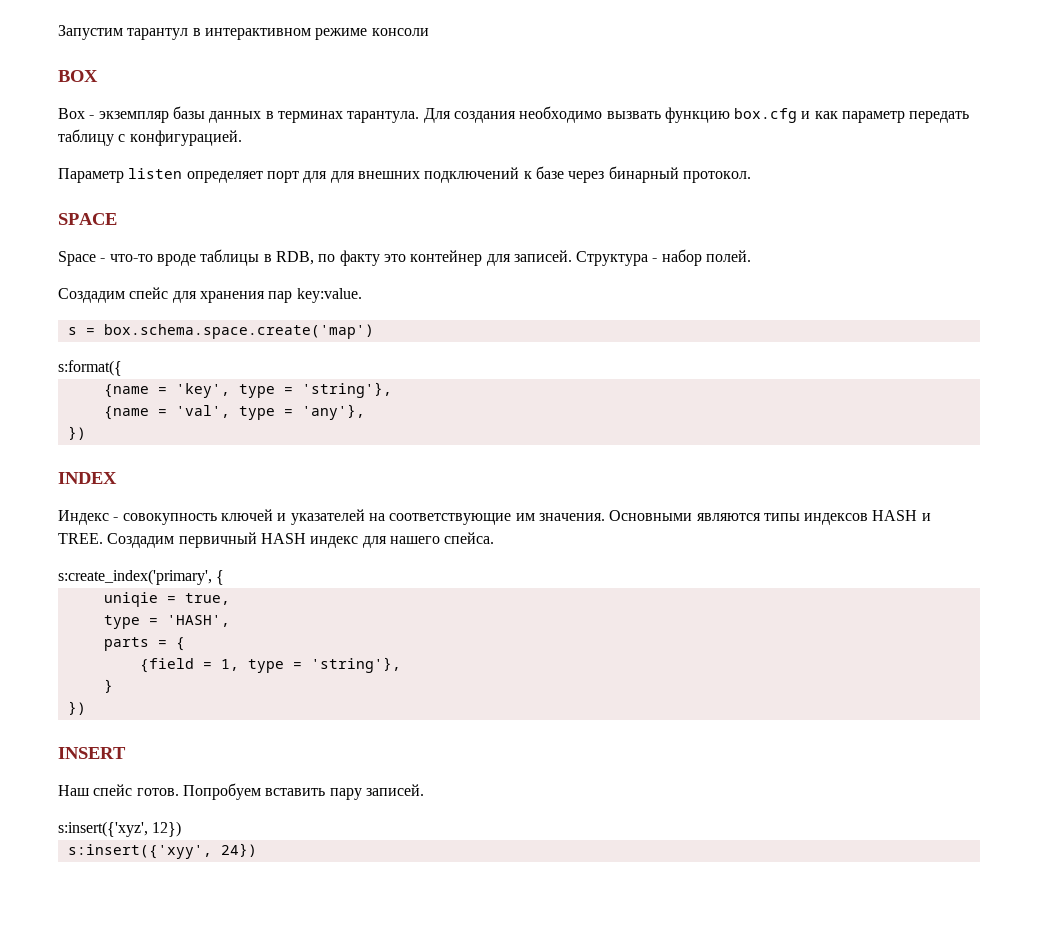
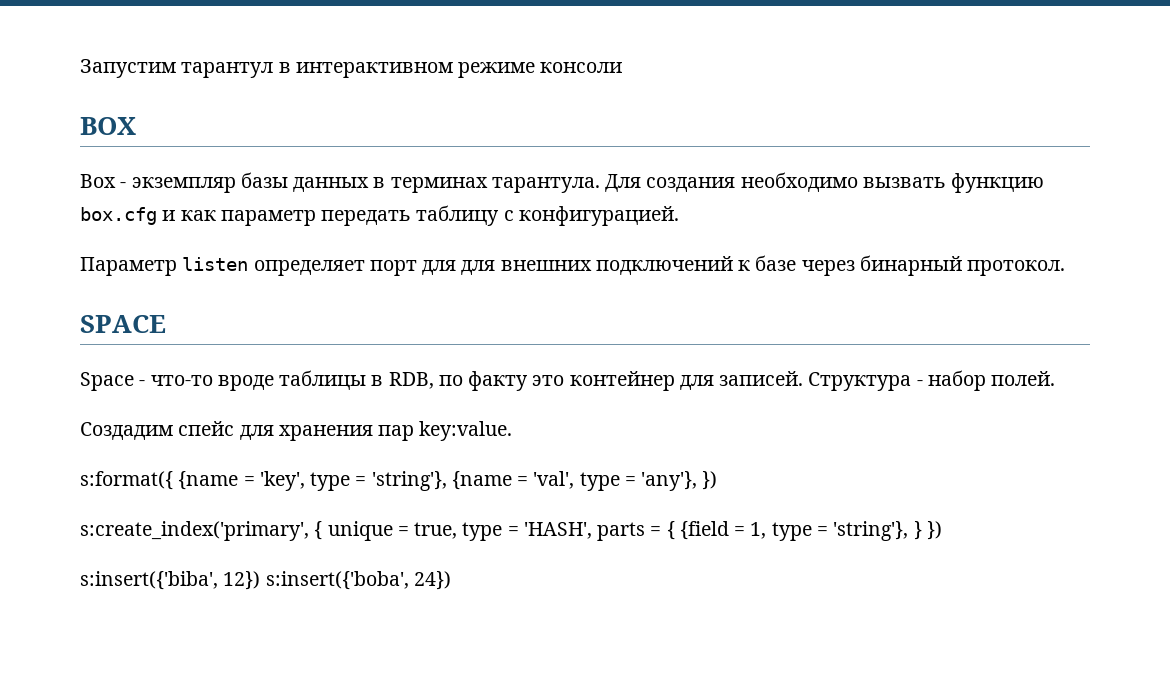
[67,324,374,339] // s = box.schema.space.create('map') -> (513, 431) none
(122, 368) // -> (173, 480) none
(392, 390) // -> (447, 481) none
[67,426,86,440] [58,472,117,484] [58,509,931,525] [58,532,495,548] // }) // INDEX // Индекс - совокупность ключей и указателей на соответствующие им значения. Основными являются типы индексов HASH и TREE. Создадим первичный HASH индекс для нашего спейса. -> [702,471,718,490] })
[103,592,158,607] // uniqie -> [327,521,393,541] unique
(230, 599) // -> (458, 530) none
(230, 621) // -> (592, 530) none
(185, 644) // -> (675, 530) none
(401, 665) // -> (909, 531) none
[67,701,86,715] [58,747,126,759] [58,783,424,800] [58,821,148,837] // }) // INSERT // Наш спейс готов. Попробуем вставить пару записей. // s:insert({'xyz', -> [926,521,942,540] [80,571,218,590] }) // s:insert({'biba',
[67,844,212,859] // s:insert({'xyy', -> [265,571,409,590] s:insert({'boba',

